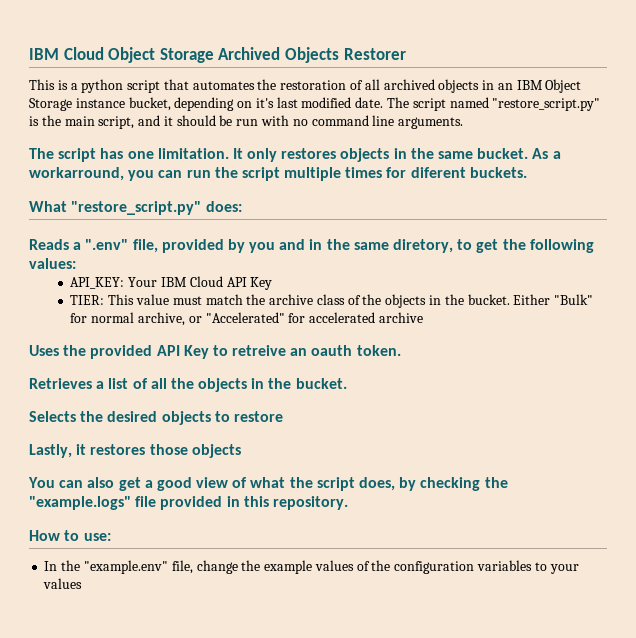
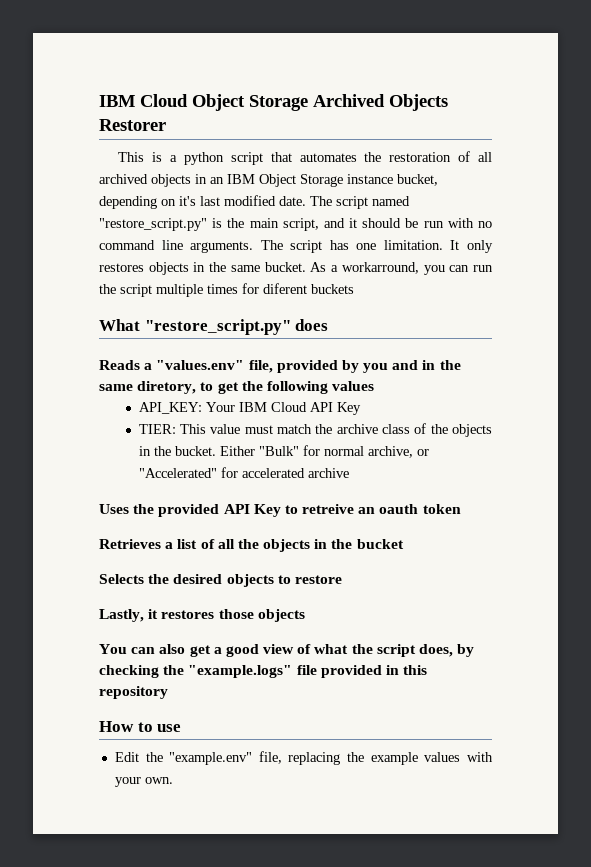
(464, 123) // -> (254, 247) none
[469,167,527,178] buckets. -> [311,284,354,294] buckets
[205,201,242,212] does: -> [295,319,329,331] does
[85,239,129,250] ".env" -> [156,360,245,370] "values.env"
[29,258,76,269] values: -> [332,381,375,391] values
[356,345,401,356] token. -> [422,504,461,514] token
[295,378,347,389] bucket. -> [356,539,404,549] bucket
[272,496,348,510] repository. -> [99,686,168,699] repository
[83,533,111,541] [44,561,58,571] use: // In -> [157,724,182,732] [114,752,139,762] use // Edit
[196,560,238,574] change -> [288,752,341,765] replacing
[356,560,579,574] [43,578,83,589] of the configuration variables to your values -> [467,752,494,762] [114,777,173,787] with your own.

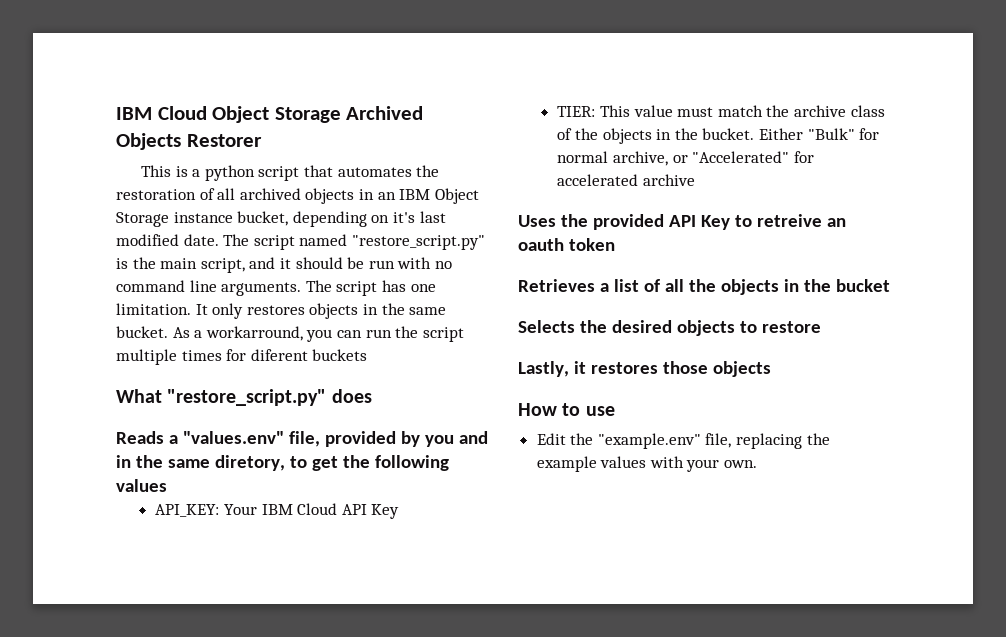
[99,644,475,657] [99,665,428,678] [99,686,168,699] // You can also get a good view of what the script does, by checking the "example.logs" file provided in this repository -> (771, 369) none

